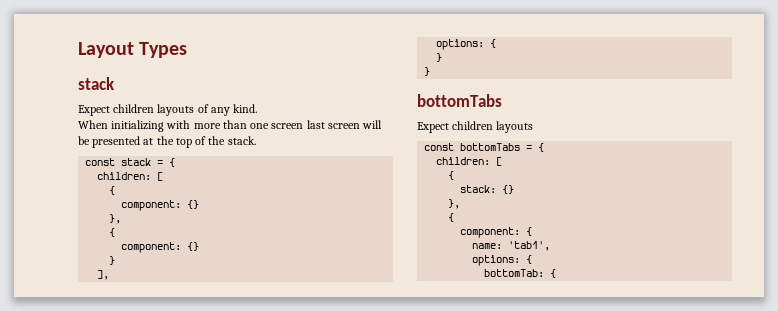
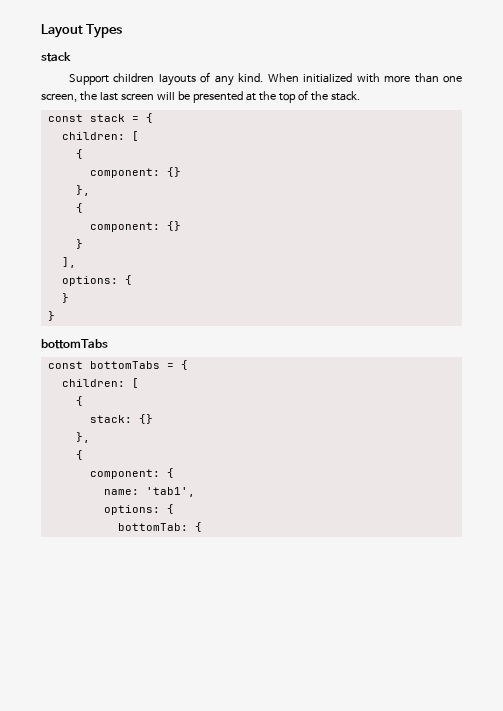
[78,105,110,116] Expect -> [68,74,109,85] Support
[78,120,165,132] // When initializing -> [267,73,353,83] When initialized
[271,123,304,129] screen -> [41,91,97,102] screen, the
[417,121,534,133] // Expect children layouts -> (108, 344) none

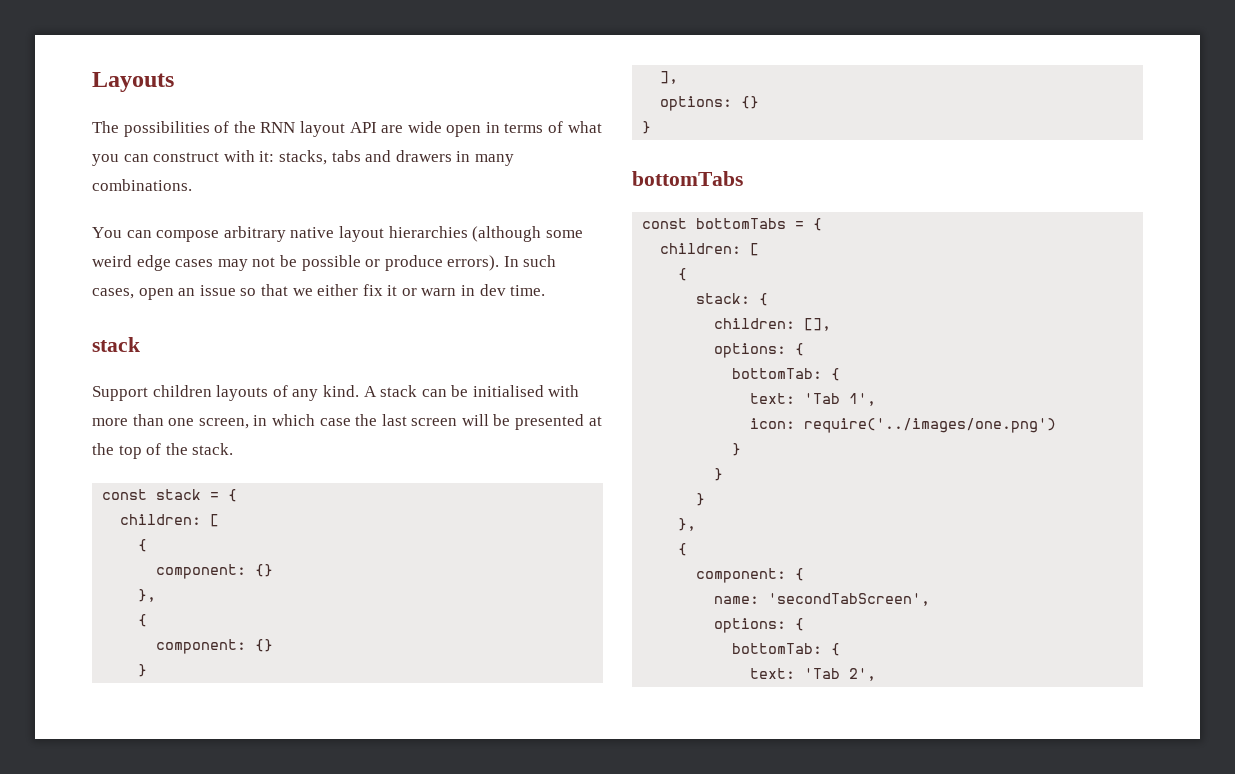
[41,24,123,38] Layout Types -> [92,72,174,92] [92,121,602,137] [92,150,514,166] [92,179,192,191] [92,226,583,242] [92,255,557,271] [92,284,546,300] Layouts // The possibilities of the RNN layout API are wide open in terms of what you can construct with it: stacks, tabs and drawers in many combinations. // You can compose arbitrary native layout hierarchies (although some weird edge cases may not be possible or produce errors). In such cases, open an issue so that we either fix it or warn in dev time.
[267,73,353,83] When initialized -> [363,385,544,397] A stack can be initialised
(77, 97) none -> [253,414,351,426] in which case
[124,275,132,285] [61,293,69,303] { // } -> [741,96,760,109] {}
[138,414,153,424] {} -> [759,293,769,306] [714,318,832,331] [714,343,805,358] [732,368,841,381] [750,393,877,406] [750,418,1057,433] [732,443,742,456] [714,468,724,481] [696,493,706,506] { // children: [], // options: { // bottomTab: { // text: 'Tab 1', // icon: require('../images/one.png') // } // } // }
[145,487,195,497] [103,504,174,515] [117,522,202,532] 'tab1', // options: { // bottomTab: { -> [768,593,931,606] [714,618,805,633] [732,643,841,656] [750,668,877,681] 'secondTabScreen', // options: { // bottomTab: { // text: 'Tab 2',

